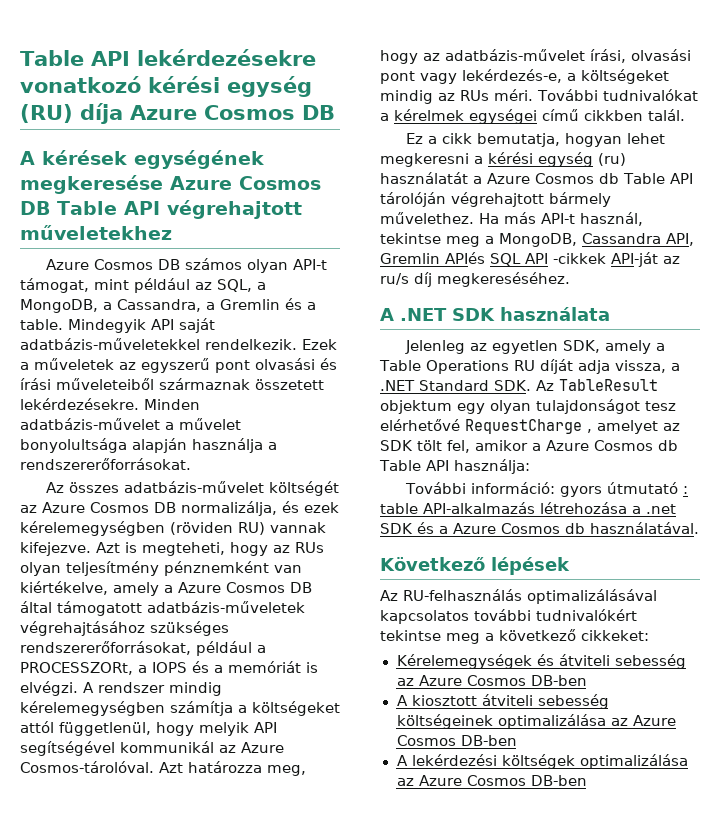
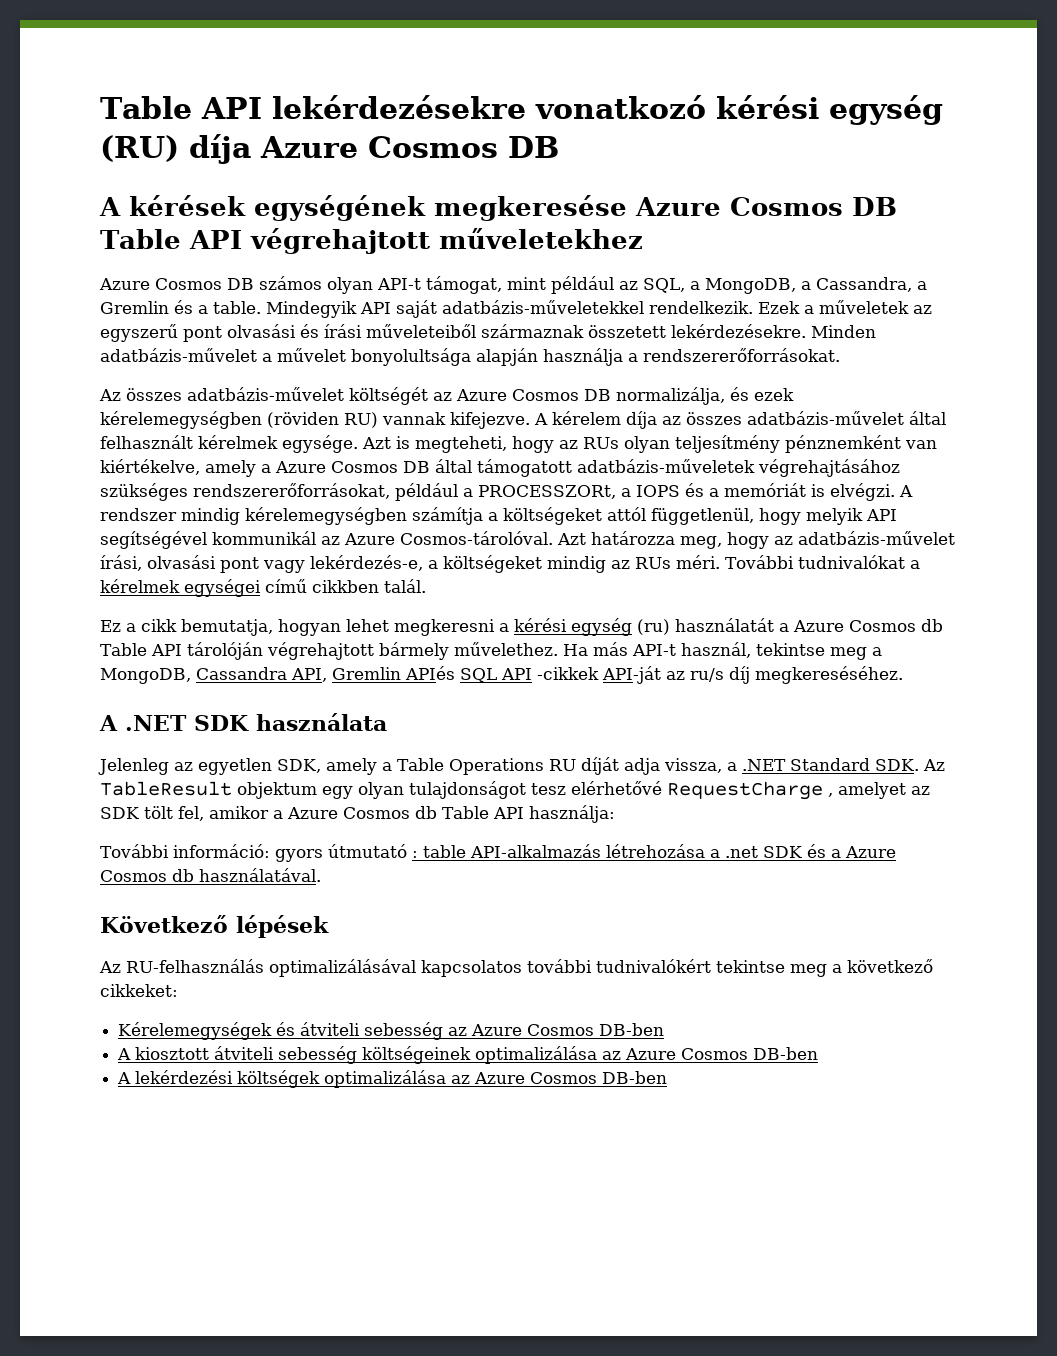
(91, 549) none -> [534,411,946,429] [100,435,358,453] A kérelem díja az összes adatbázis-művelet által felhasznált kérelmek egysége.

